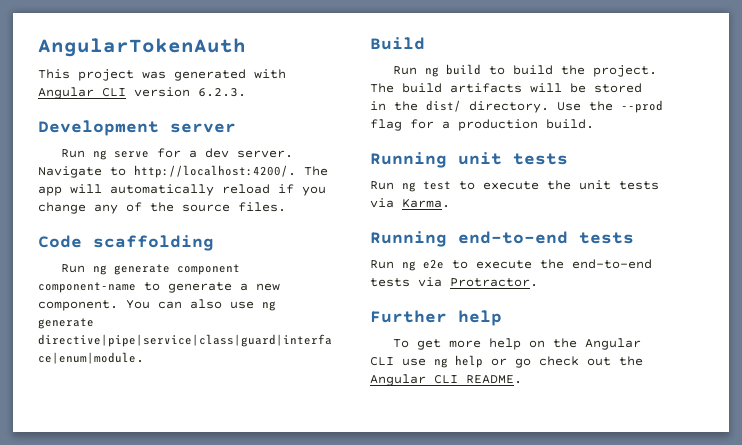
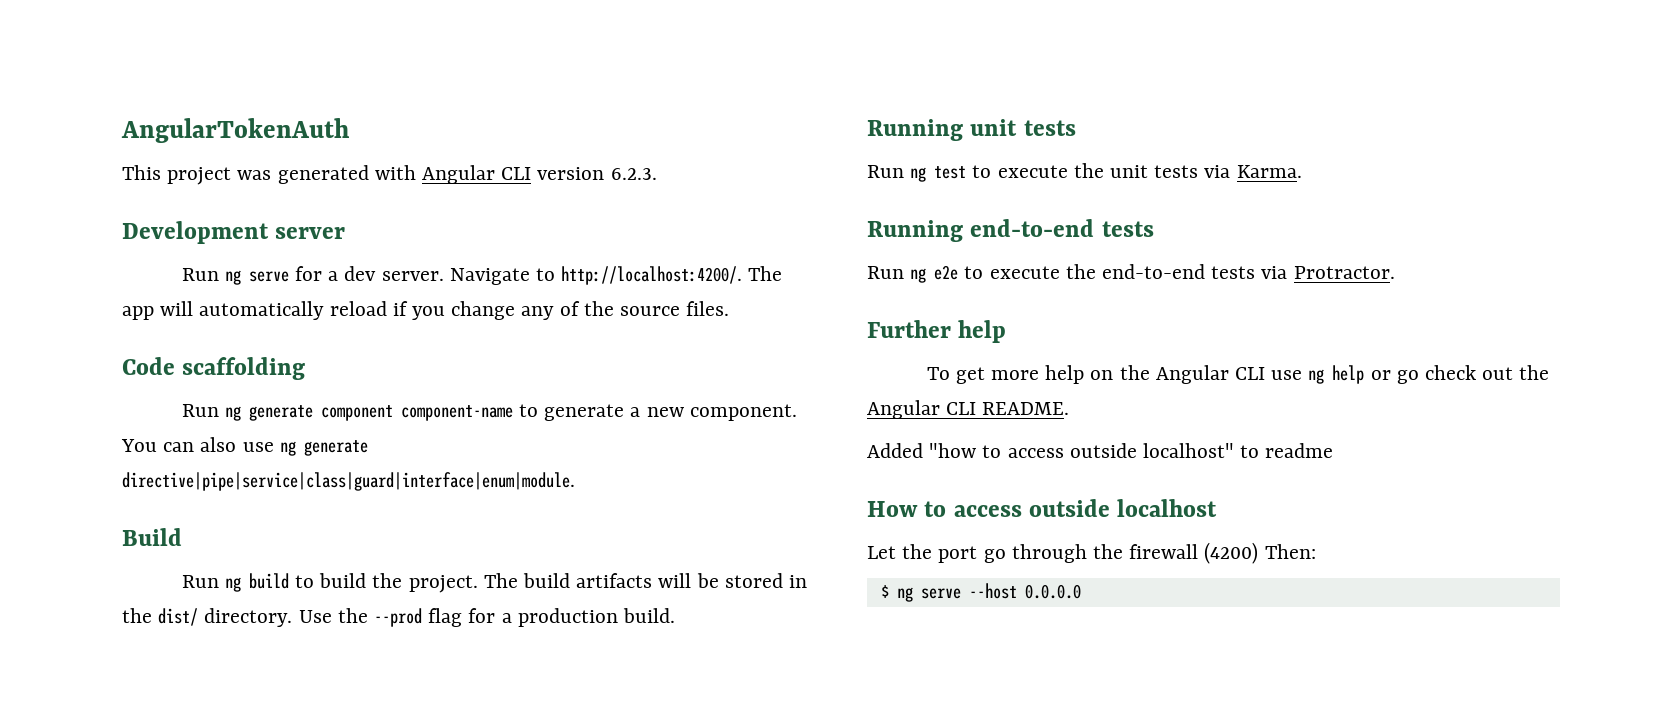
(522, 379) none -> [867,443,1334,458] [867,499,1218,517] [867,542,1316,564] [880,583,1081,602] // Added "how to access outside localhost" to readme // How to access outside localhost // Let the port go through the firewall (4200) Then: // $ ng serve --host 0.0.0.0

